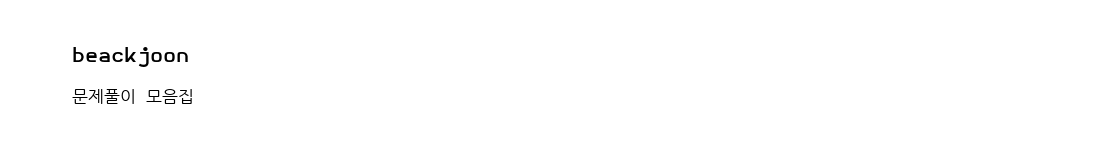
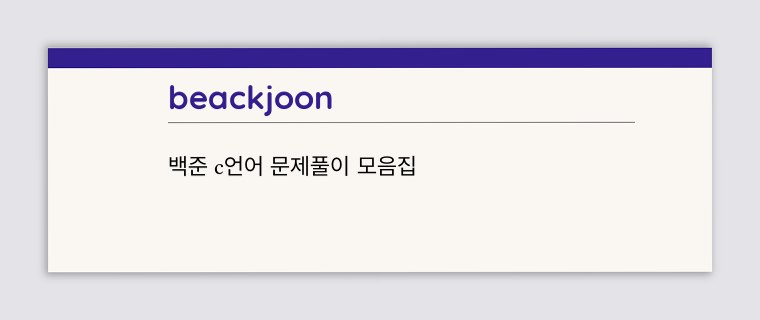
(189, 57) none -> [167,155,266,177] 백준 c언어

